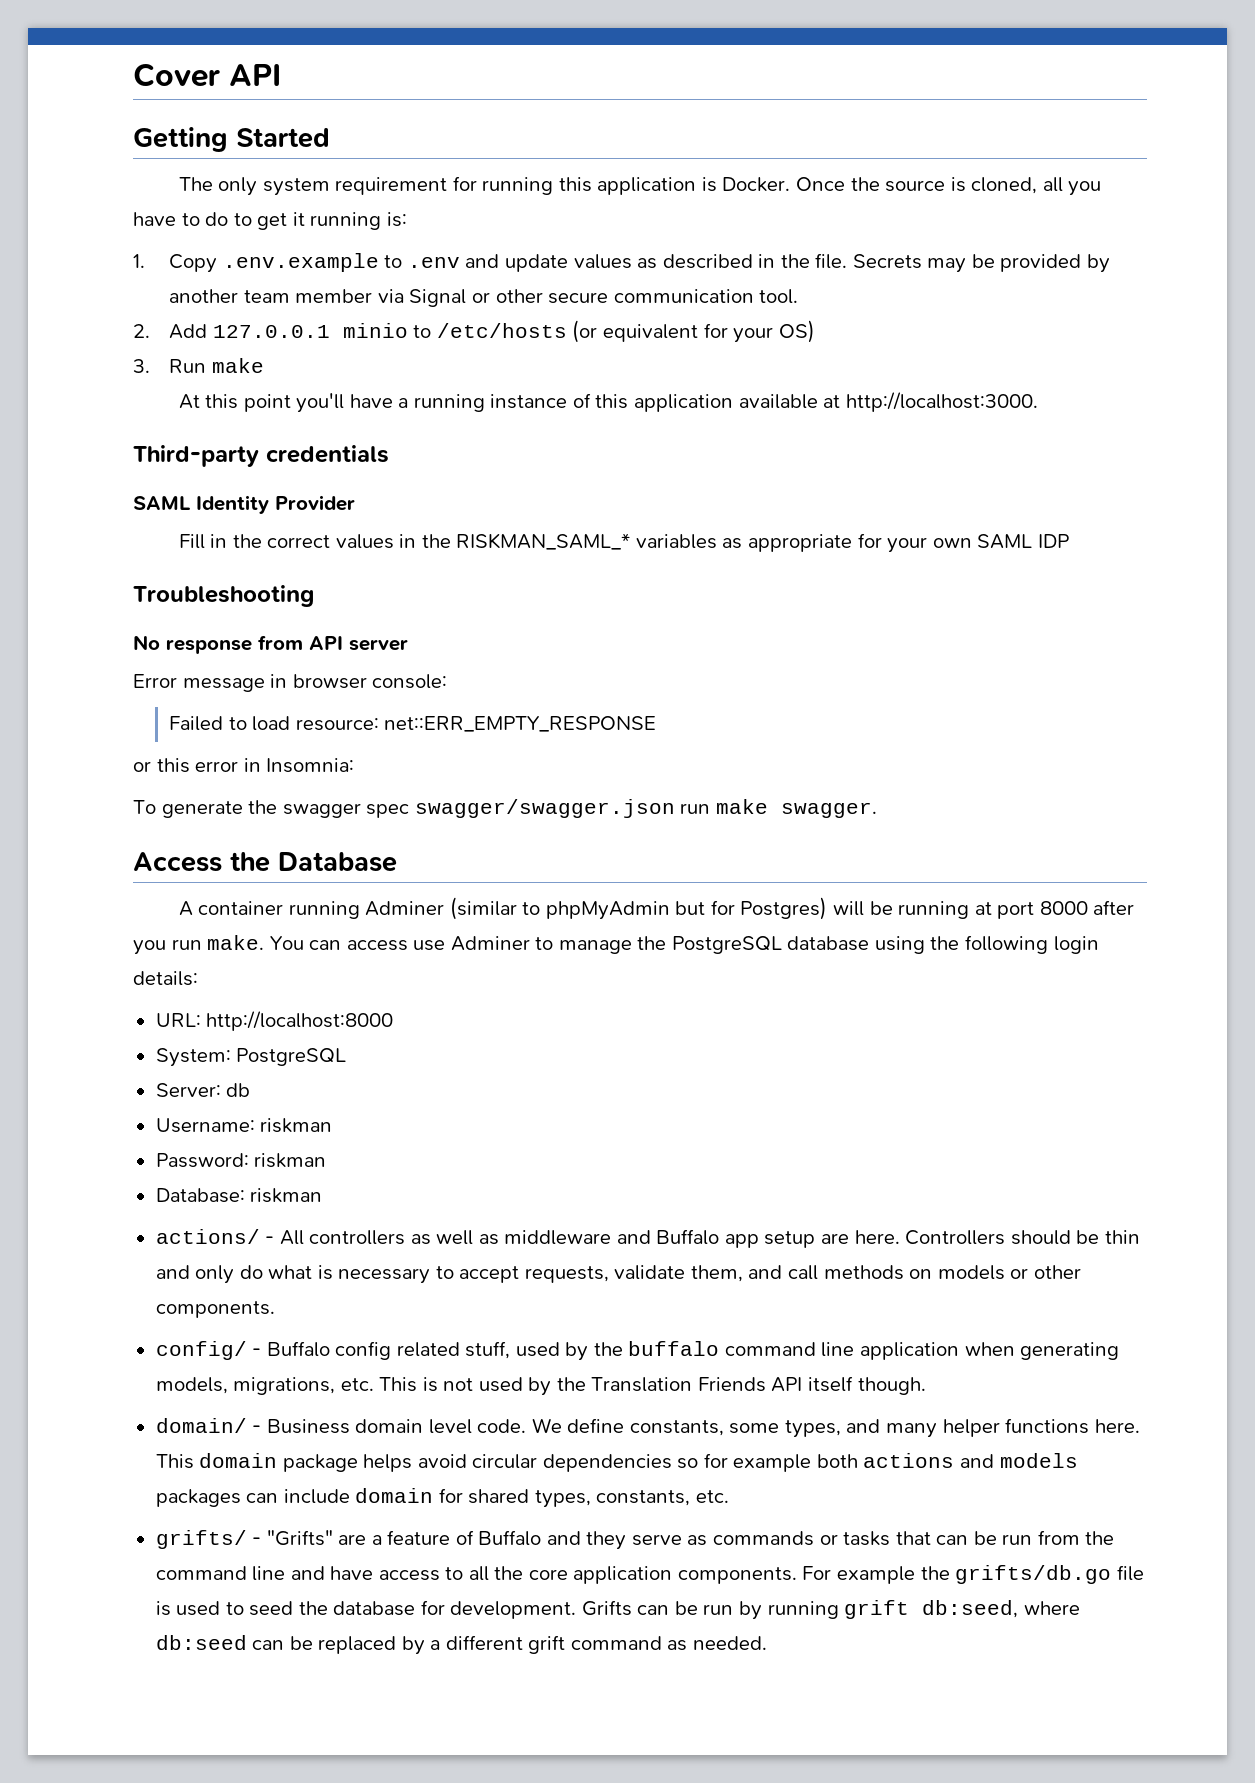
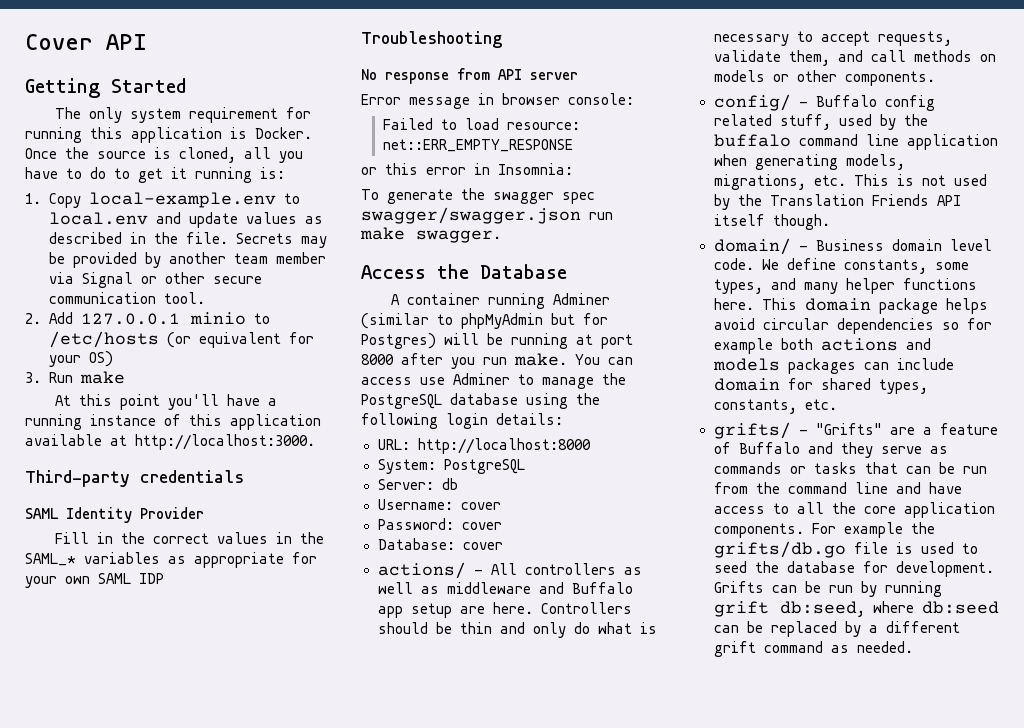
[222,253,460,272] .env.example to .env -> [88,192,300,208] [48,212,148,225] local-example.env to local.env
[456,533,631,550] RISKMAN_SAML_* -> [25,553,76,566] SAML_*
[260,1118,333,1133] riskman -> [460,502,501,510] cover
[254,1153,327,1168] riskman -> [461,522,502,530] cover
[250,1188,323,1203] riskman -> [462,542,503,550] cover

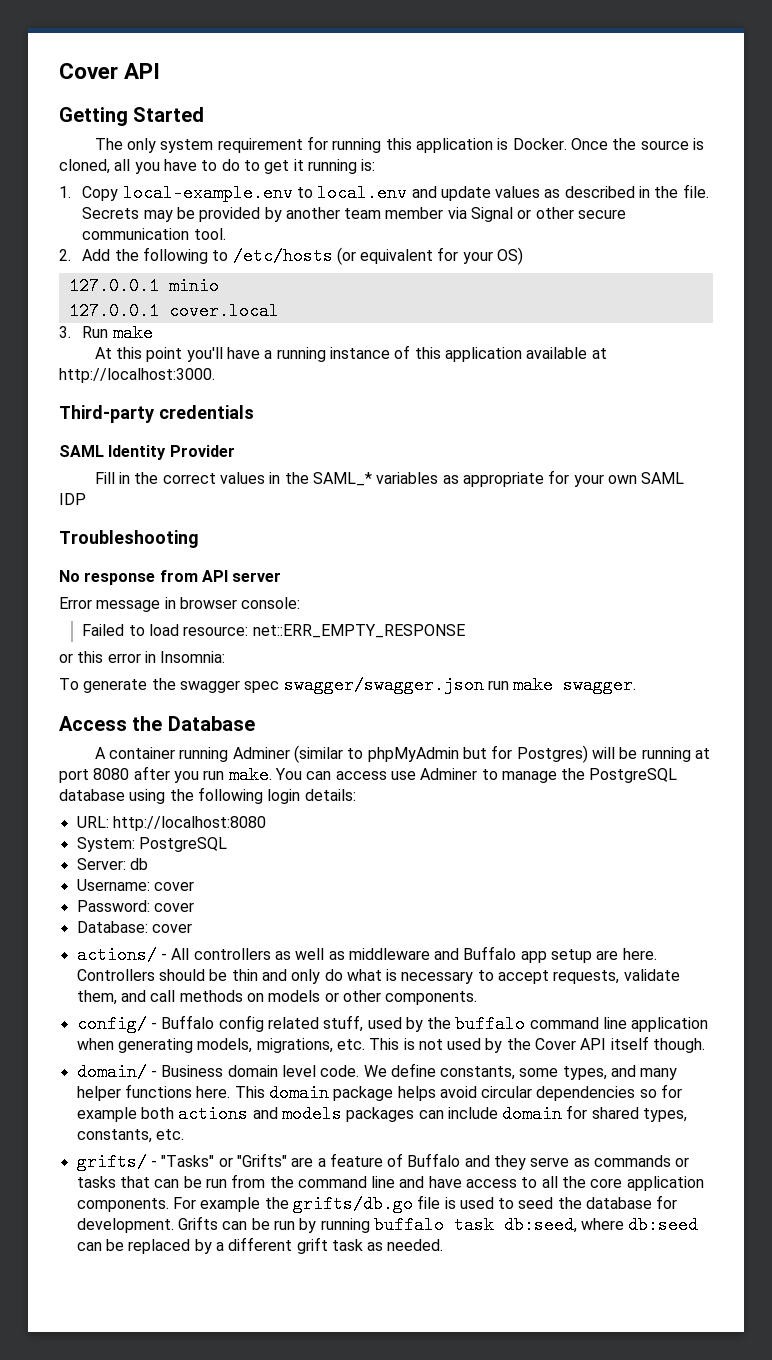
[80,312,246,325] 127.0.0.1 minio -> [114,247,208,264] the following
(113, 359) none -> [68,277,219,295] [68,302,279,320] // 127.0.0.1 minio // 127.0.0.1 cover.local
[361,354,394,365] 8000 -> [93,768,130,780] 8080
[417,438,591,454] http://localhost:8000 -> [112,816,266,831] http://localhost:8080
[769,194,929,206] Translation Friends -> [535,1038,577,1050] Cover
(808, 432) none -> [161,1155,233,1167] "Tasks" or
[713,601,769,617] grift -> [373,1216,494,1234] buffalo task
[763,641,823,653] command -> [331,1239,363,1251] task

